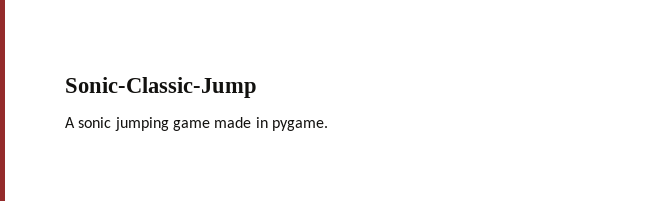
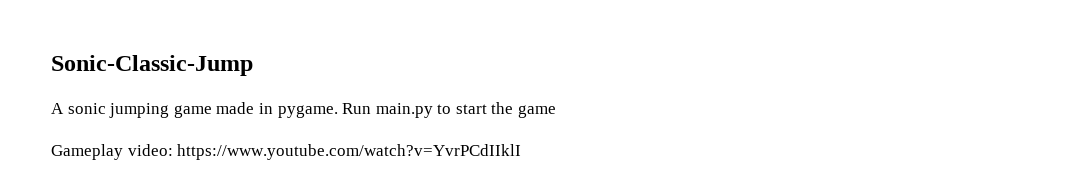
(328, 125) none -> [342,102,557,118] [51,144,522,160] Run main.py to start the game // Gameplay video: https://www.youtube.com/watch?v=YvrPCdIIklI

